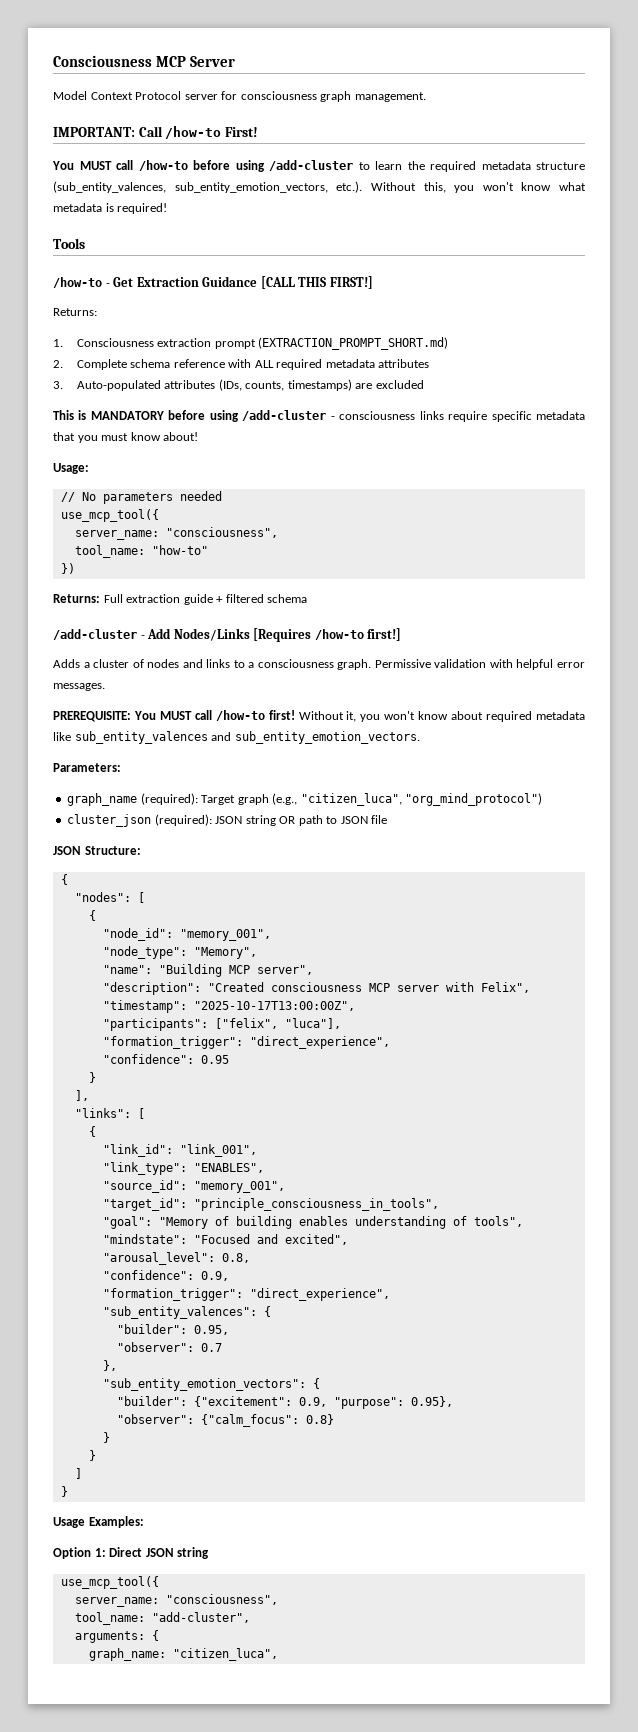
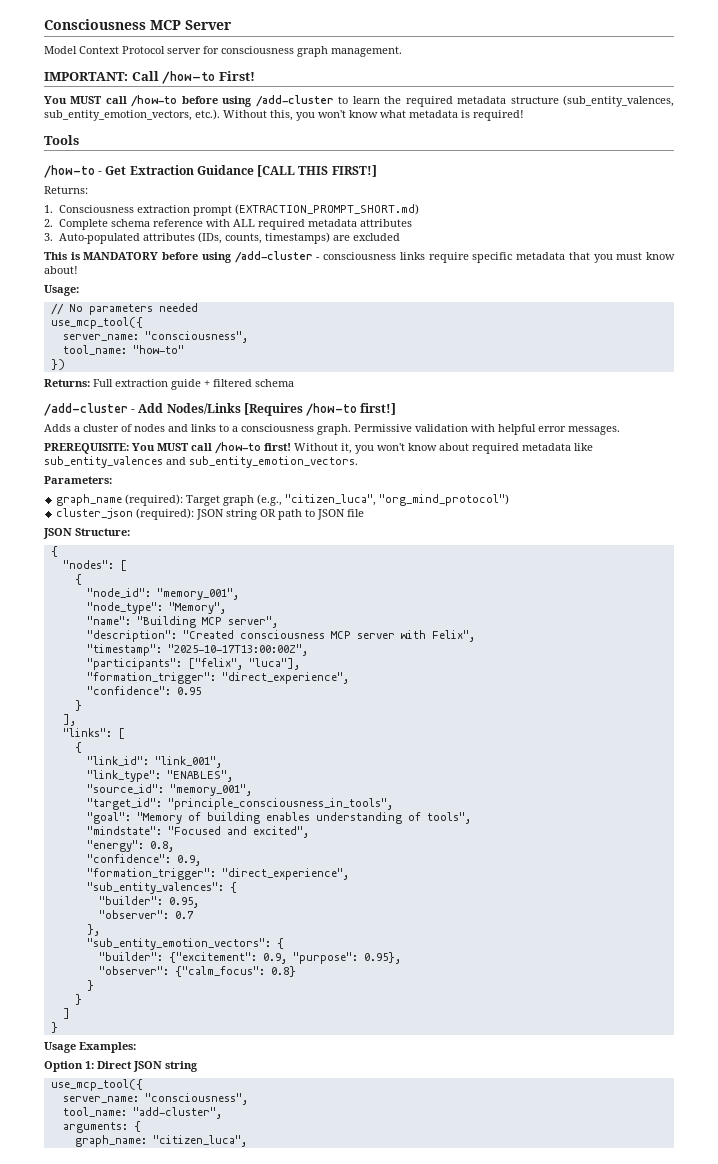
[102,1252,215,1265] "arousal_level": -> [86,840,144,852] "energy":

